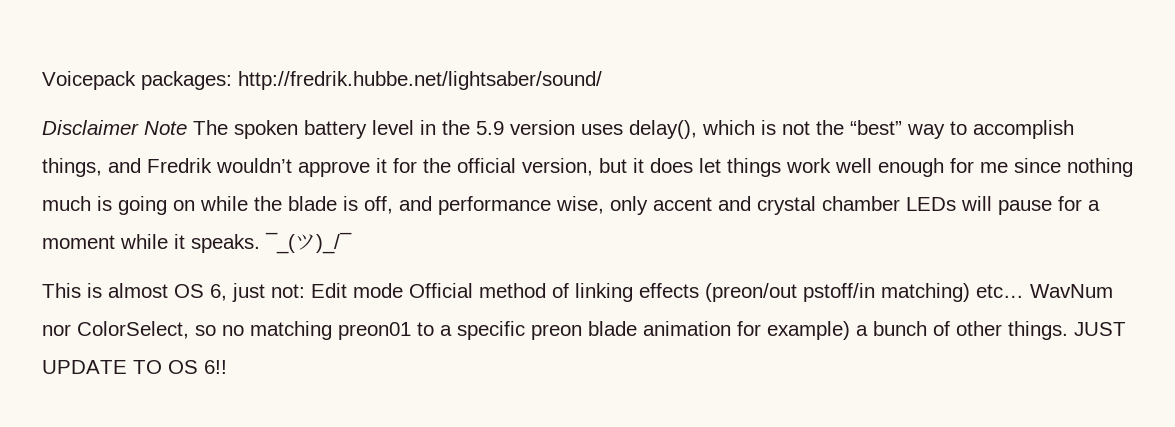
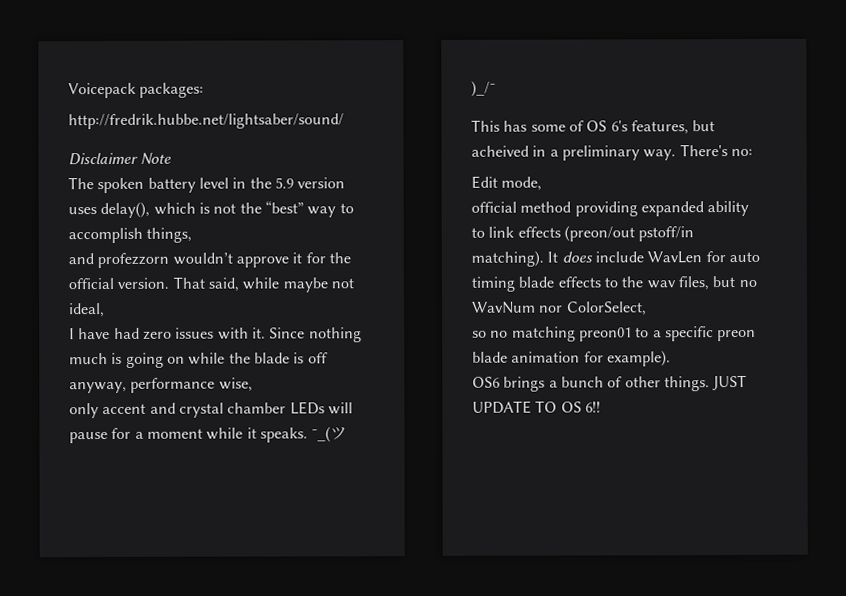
(232, 80) none -> (205, 90) //
(187, 128) none -> (173, 158) //
[108,158,212,173] and Fredrik -> [68,252,170,269] // and profezzorn
[522,158,1061,177] version, but it does let things work well enough for me since -> [117,276,354,293] [69,303,105,318] [69,327,306,340] version. That said, while maybe not ideal, // I have had zero issues with it. Since
[364,196,432,214] off, and -> [307,352,328,364] [69,381,127,394] off anyway,
(604, 205) none -> (253, 384) //
[87,283,1024,302] is almost OS 6, just not: Edit mode Official method of linking effects (preon/out pstoff/in matching) etc… -> [503,120,716,135] [471,144,753,161] [471,175,543,191] [471,200,750,217] [471,225,695,242] [471,250,760,267] [471,276,757,292] has some of OS 6's features, but acheived in a preliminary way. There's no: // Edit mode, // official method providing expanded ability to link effects (preon/out pstoff/in matching). It does include WavLen for auto timing blade effects to the wav files, but no
(189, 330) none -> (647, 308) //
[767,321,850,340] example) -> [606,350,671,367] [472,376,546,392] example). // OS6 brings

